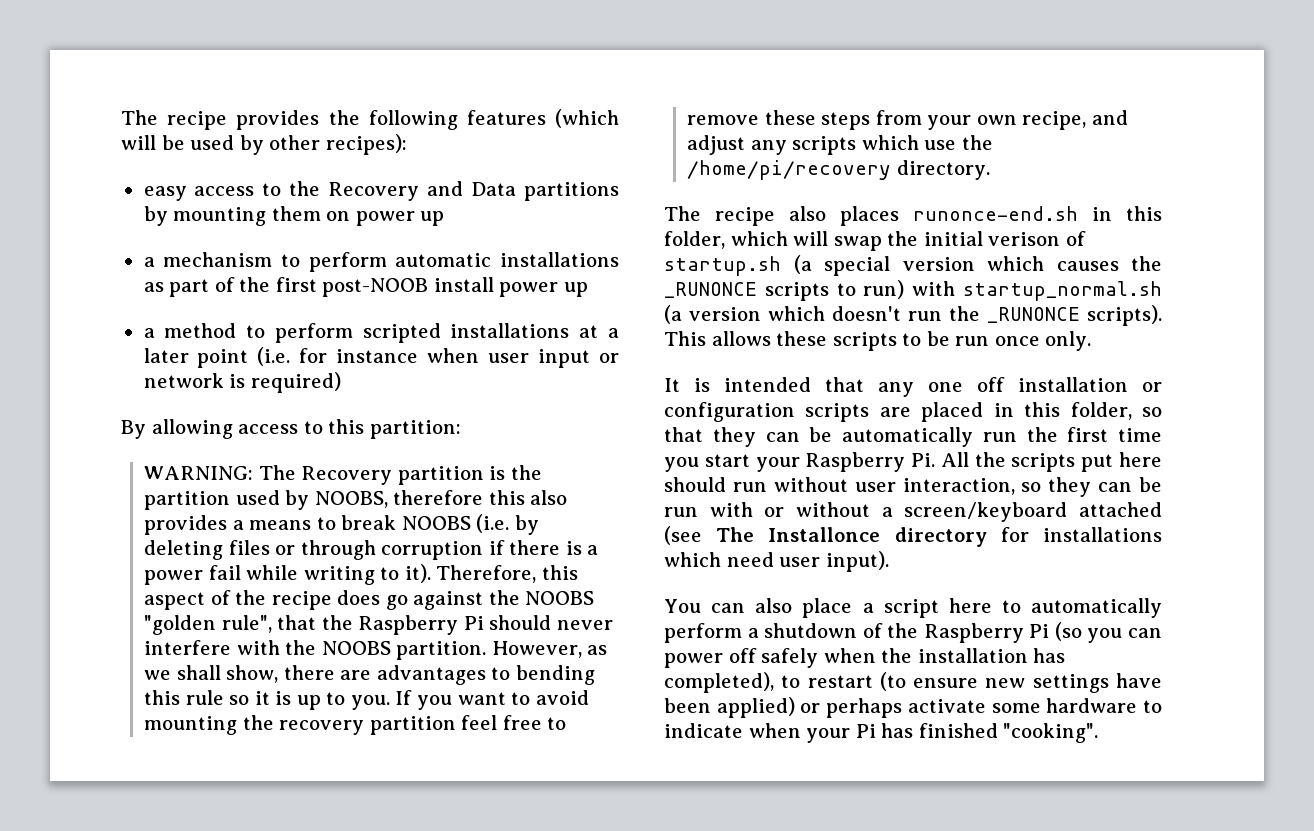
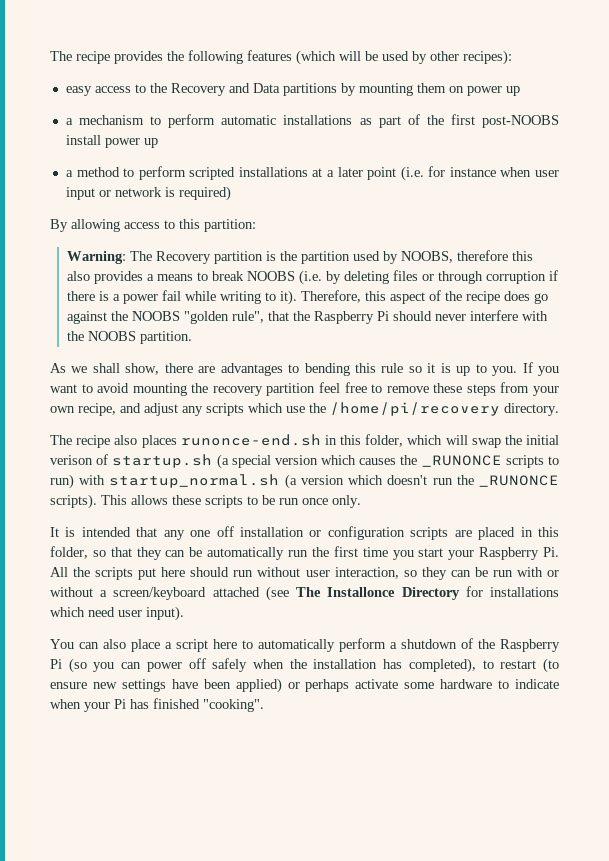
[322,278,429,297] post-NOOB -> [482,115,560,128] post-NOOBS
[144,466,254,480] WARNING: -> [66,251,126,264] Warning:
[491,641,608,658] However, as -> [50,363,66,373] // As
[894,527,987,547] directory -> [401,587,460,600] Directory

